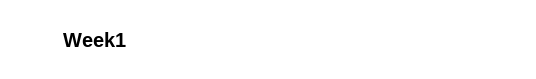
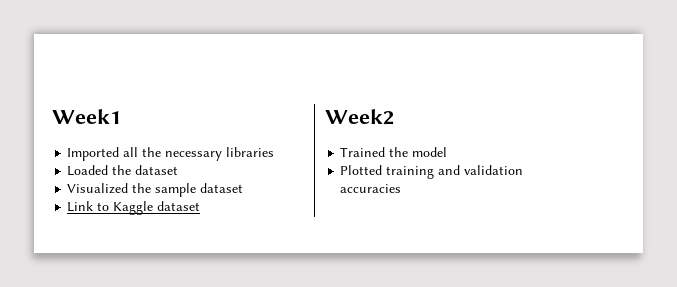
(126, 39) none -> [67,147,275,161] [67,165,179,176] [67,183,244,197] [67,201,201,215] [325,109,394,125] [340,147,448,157] [340,165,524,179] [340,184,402,193] // Imported all the necessary libraries // Loaded the dataset // Visualized the sample dataset // Link to Kaggle dataset // Week2 // Trained the model // Plotted training and validation accuracies

